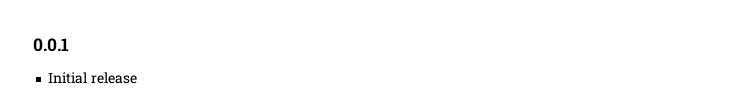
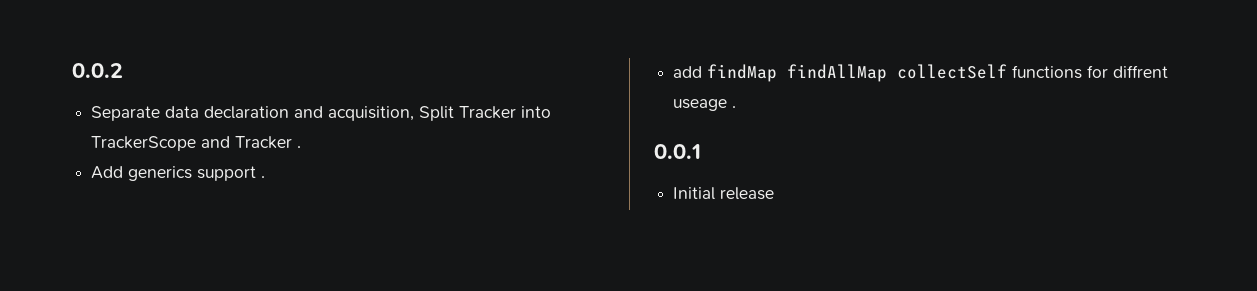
(33, 45) none -> [72,63,123,78] [91,106,552,121] [91,136,302,151] [91,166,266,181] [673,64,1169,82] [673,99,737,111] 0.0.2 // Separate data declaration and acquisition, Split Tracker into TrackerScope and Tracker . // Add generics support . // add findMap findAllMap collectSelf functions for diffrent useage . //

